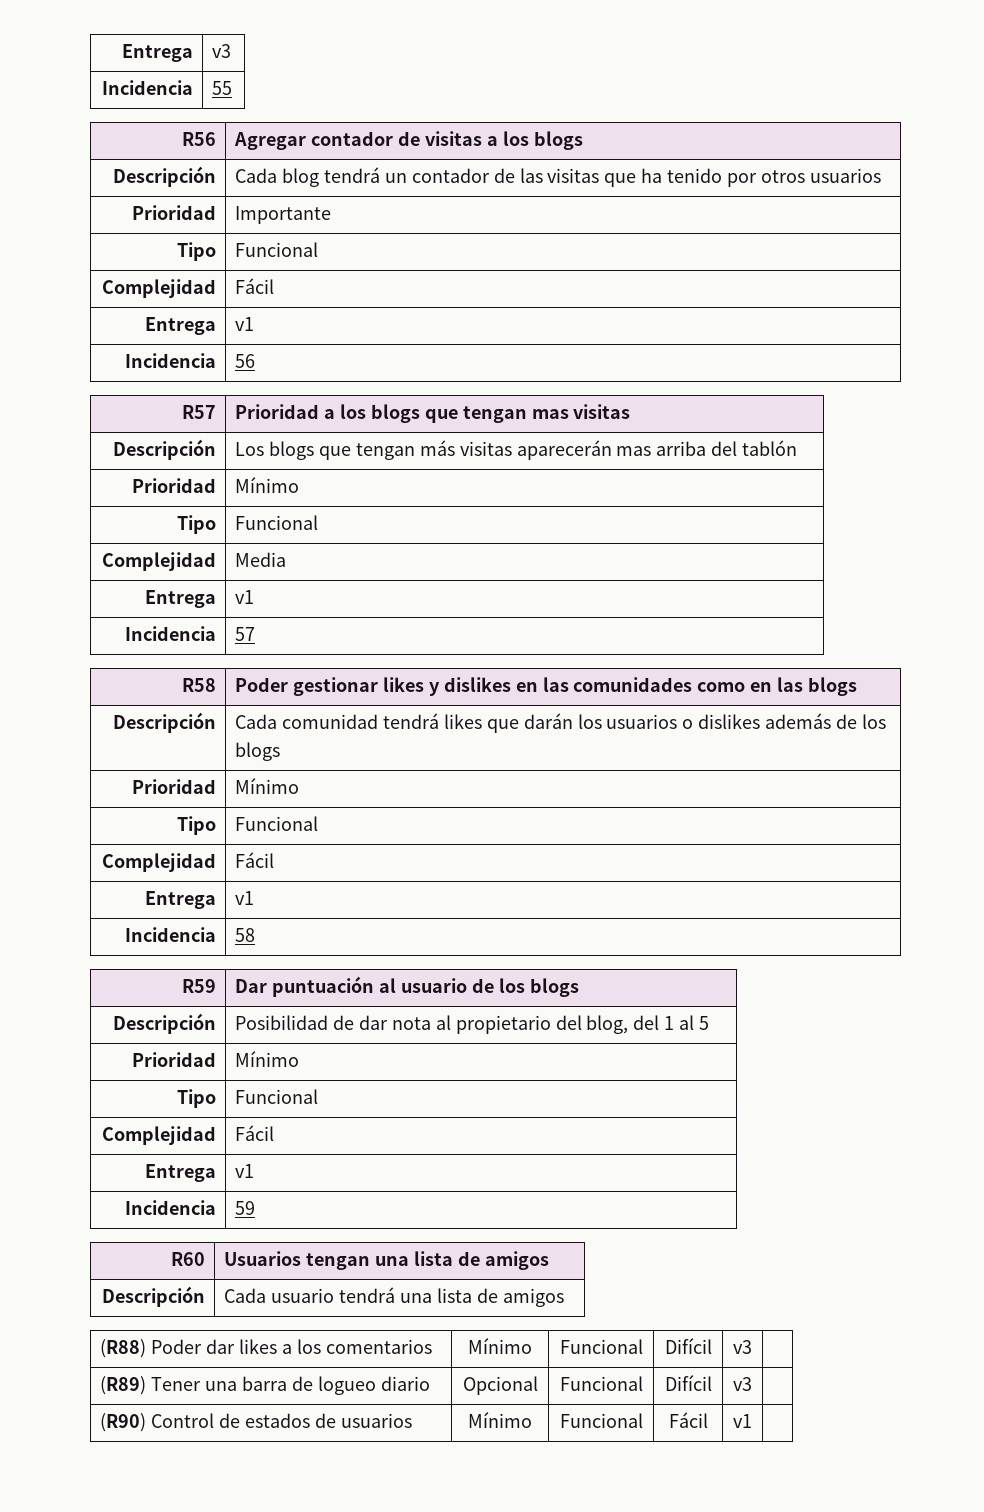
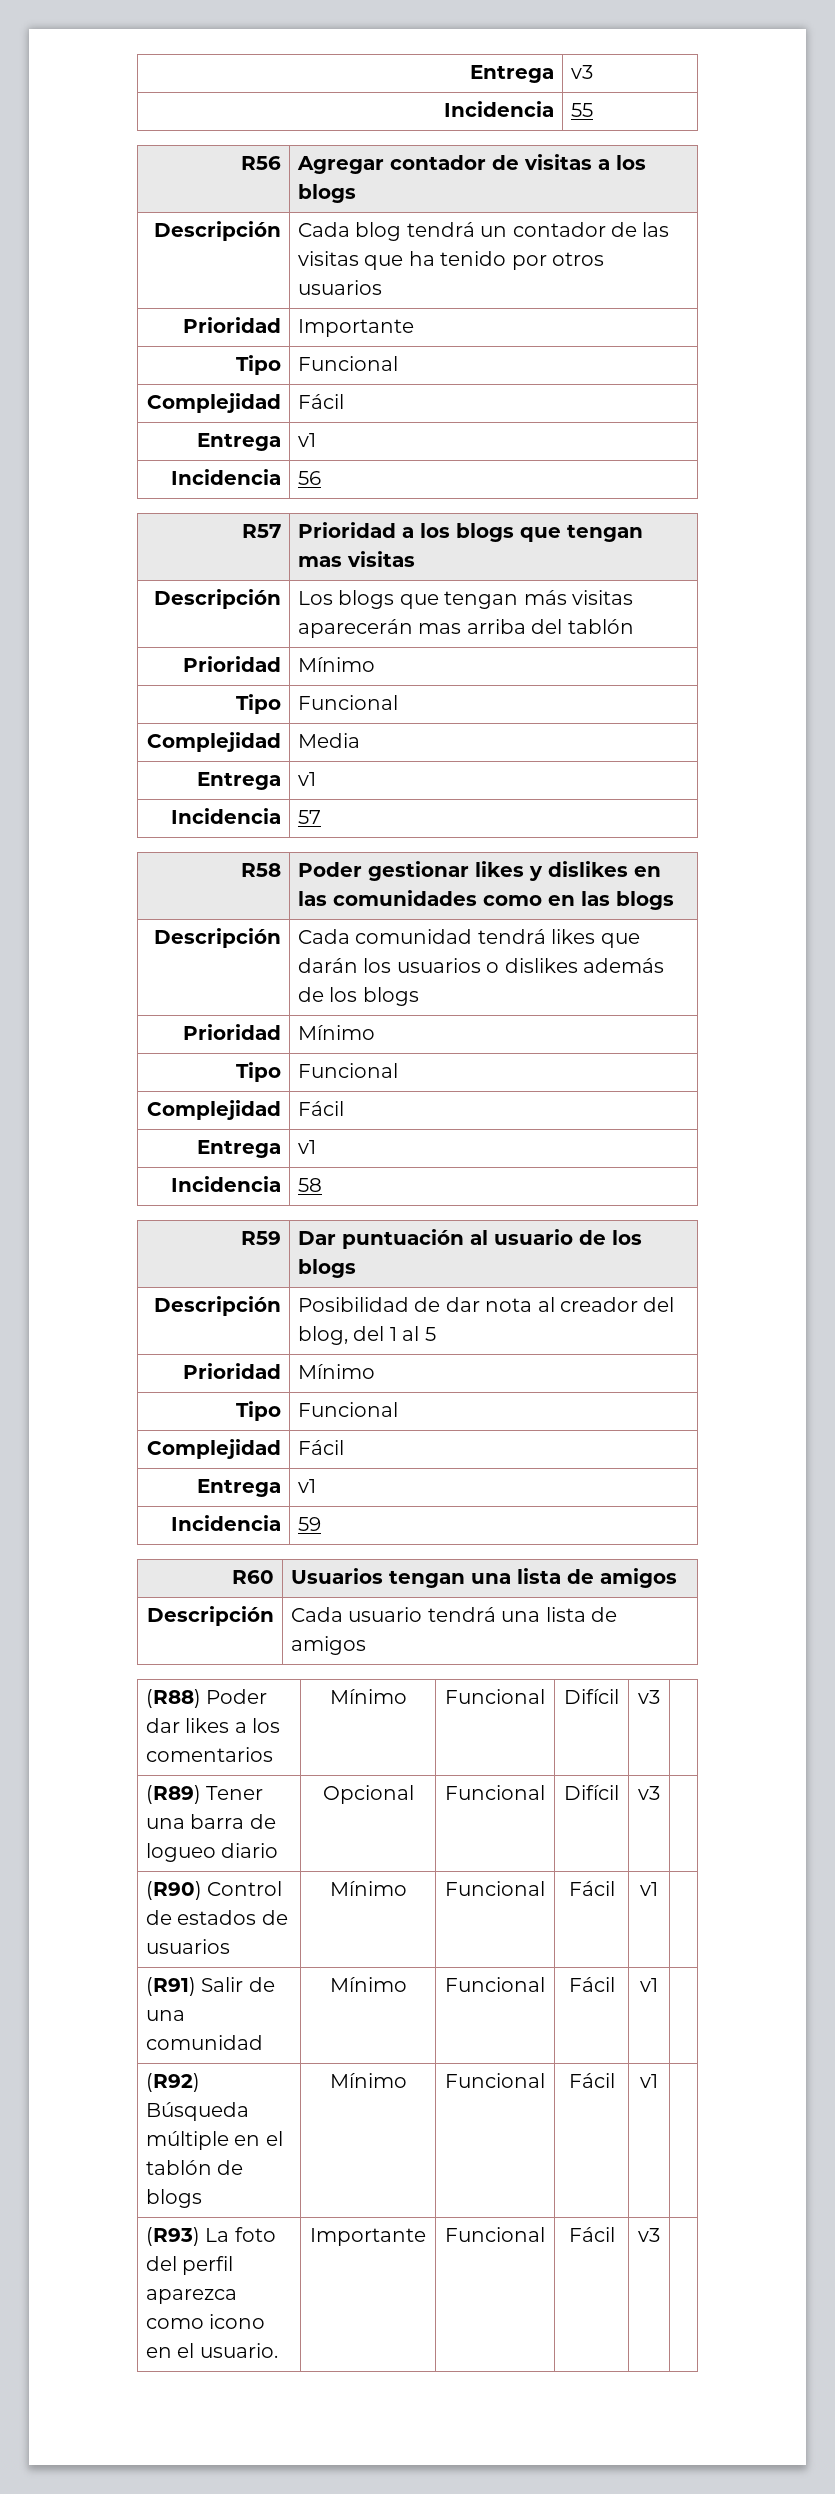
[455,1015,551,1034] propietario -> [559,1297,638,1312] creador
(752, 1421) none -> [145,1977,275,1996] [145,2010,185,2021] [145,2035,263,2050] [329,1977,407,1992] [445,1977,545,1992] [568,1977,615,1992] [640,1978,658,1992] [145,2073,200,2092] [145,2102,249,2121] [145,2131,283,2150] [145,2160,244,2175] [145,2189,202,2208] [329,2073,407,2088] [445,2073,545,2088] [568,2073,615,2088] [640,2074,658,2088] [145,2227,276,2246] [145,2256,234,2275] [145,2289,237,2304] [145,2314,266,2329] [145,2343,278,2358] [310,2228,426,2246] [445,2227,545,2242] [568,2227,615,2242] [638,2228,660,2242] // (R91) Salir de una comunidad | Mínimo | Funcional | Fácil | v1 | // (R92) Búsqueda múltiple en el tablón de blogs | Mínimo | Funcional | Fácil | v1 | // (R93) La foto del perfil aparezca como icono en el usuario. | Importante | Funcional | Fácil | v3 |

